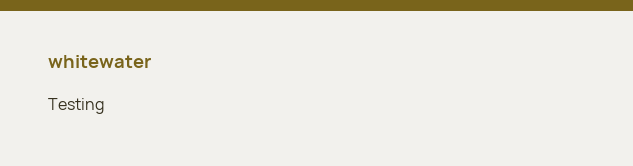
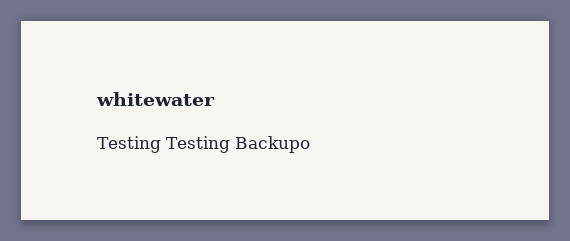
(104, 106) none -> [165,136,310,153] Testing Backupo

